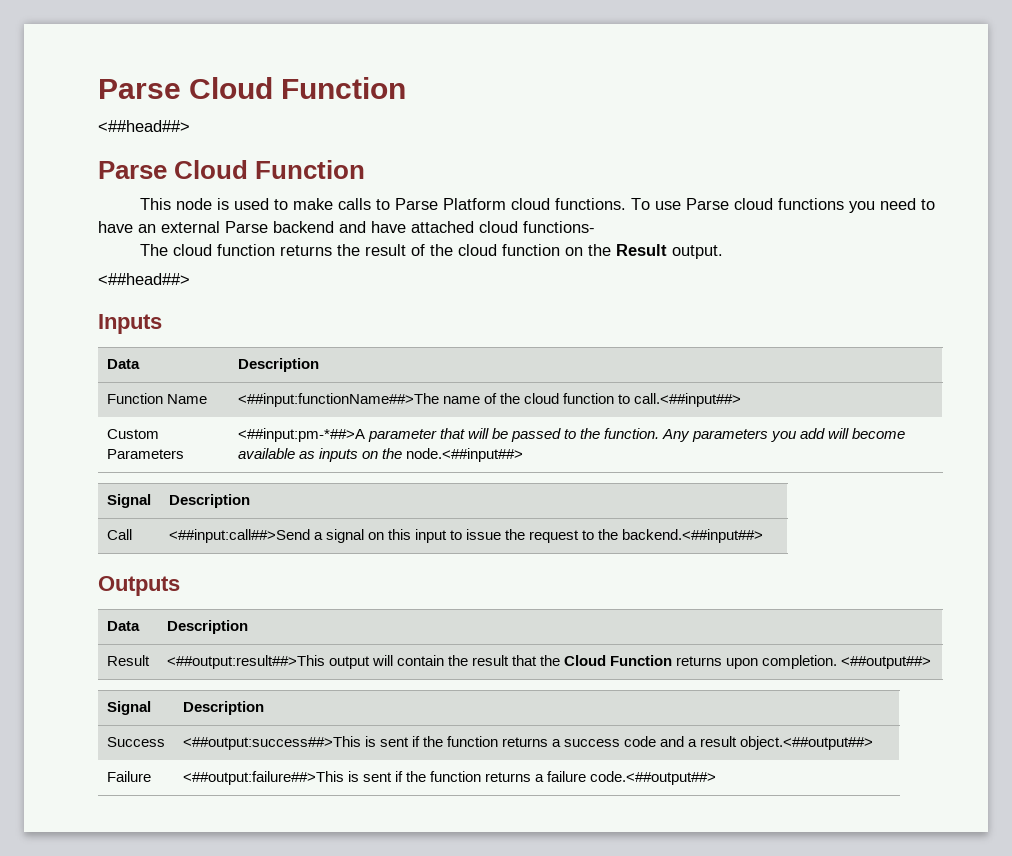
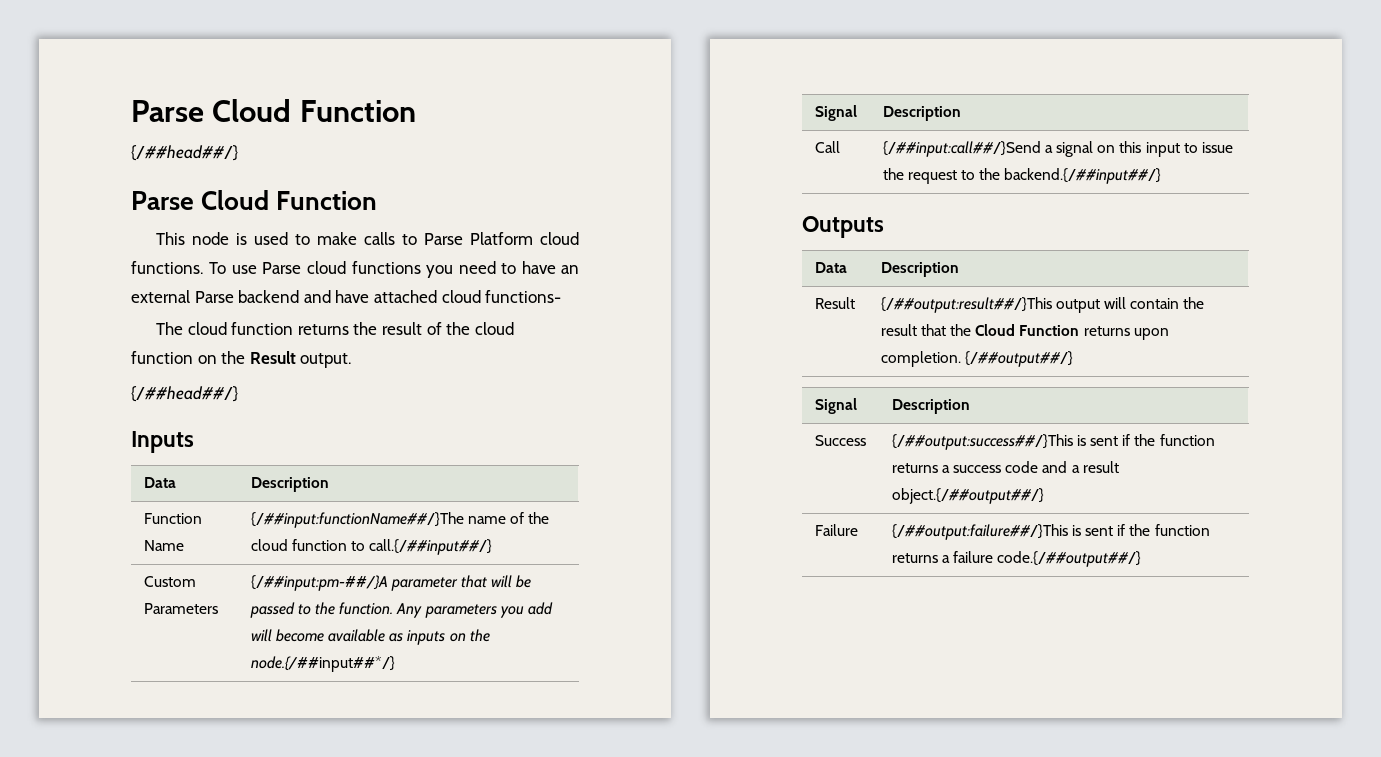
[98,77,407,99] [98,120,190,132] Parse Cloud Function // <##head##> -> [131,99,416,122] [131,145,238,161] Parse Cloud Function // {/##head##/}
[98,273,190,285] <##head##> -> [131,386,238,402] {/##head##/}
[237,393,439,407] <##input:functionName##>The -> [250,512,464,528] {/##input:functionName##/}The
[634,393,742,407] call.<##input##> -> [369,539,493,555] call.{/##input##/}
[237,428,365,442] <##input:pm-*##>A -> [250,575,388,591] {/##input:pm-##/}A
[405,448,523,462] node.<##input##> -> [250,656,395,672] node.{/##input##*/}
[168,529,310,543] <##input:call##>Send -> [882,141,1041,157] {/##input:call##/}Send
[622,529,764,543] backend.<##input##> -> [1004,168,1162,184] backend.{/##input##/}
[166,655,325,669] <##output:result##>This -> [880,297,1052,313] {/##output:result##/}This
[841,656,932,669] <##output##> -> [964,351,1073,367] {/##output##/}
[182,736,361,750] <##output:success##>This -> [891,434,1073,450] {/##output:success##/}This
[740,736,874,750] object.<##output##> -> [891,488,1044,504] object.{/##output##/}
[182,771,344,785] <##output:failure##>This -> [891,524,1068,540] {/##output:failure##/}This
[590,771,717,785] code.<##output##> -> [997,551,1142,567] code.{/##output##/}

